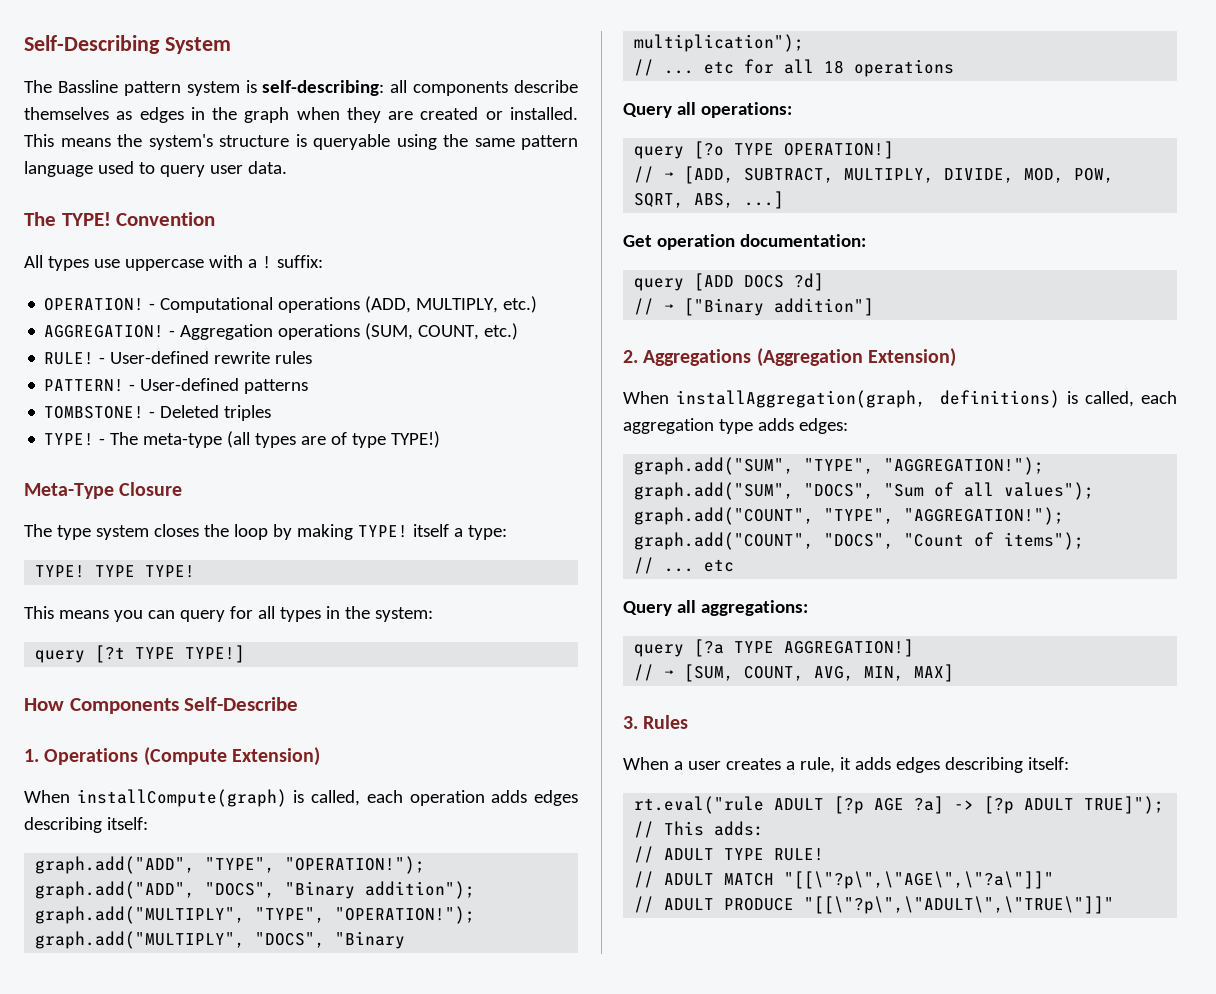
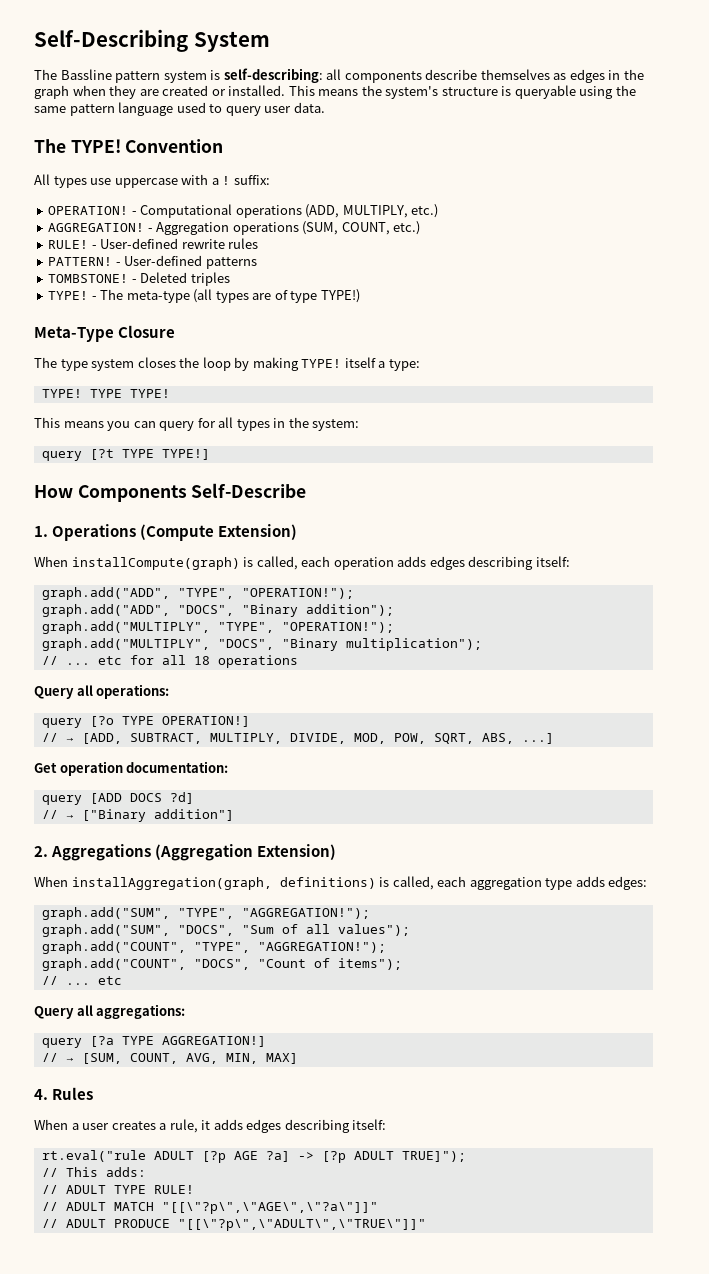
[623,716,638,729] 3. -> [34,1089,48,1100] 4.

